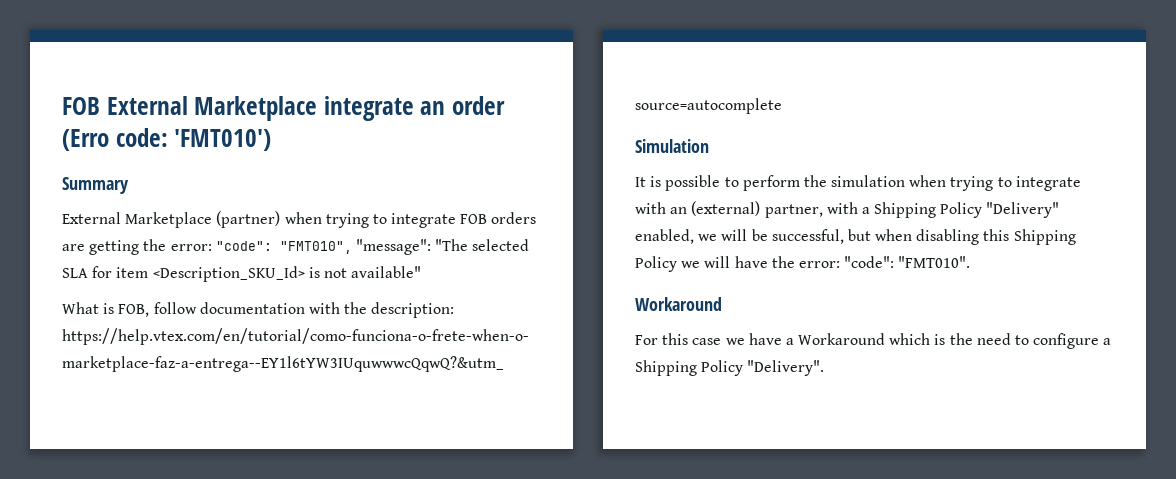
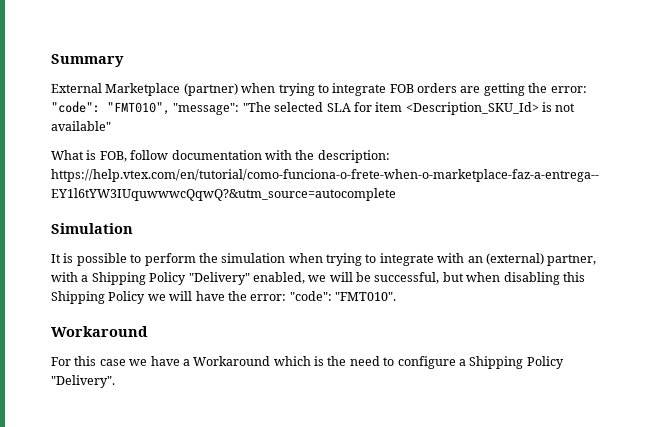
[62,96,506,121] [62,128,272,151] FOB External Marketplace integrate an order (Erro code: 'FMT010') // -> (51, 60) none

